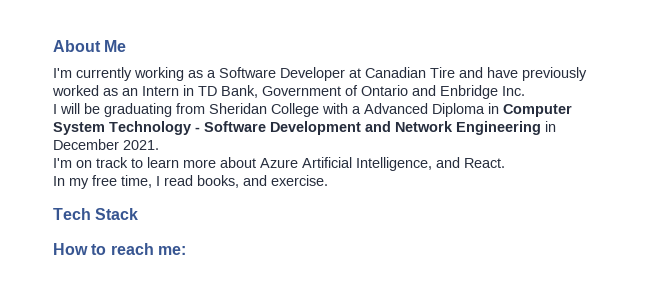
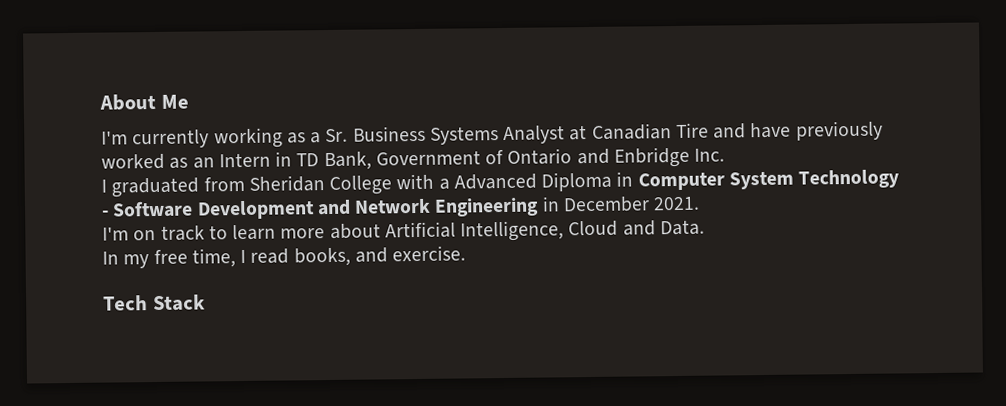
[219,67,345,81] Software Developer -> [325,125,566,145] Sr. Business Systems Analyst
[60,103,172,117] will be graduating -> [111,177,200,198] graduated
[260,158,298,168] Azure -> (381, 231) none
[436,157,505,168] and React. -> [568,219,705,237] Cloud and Data.
[53,243,186,255] // How to reach me: -> (206, 303) none

